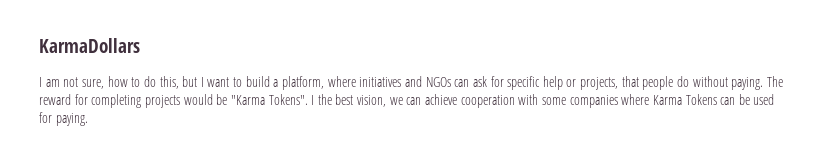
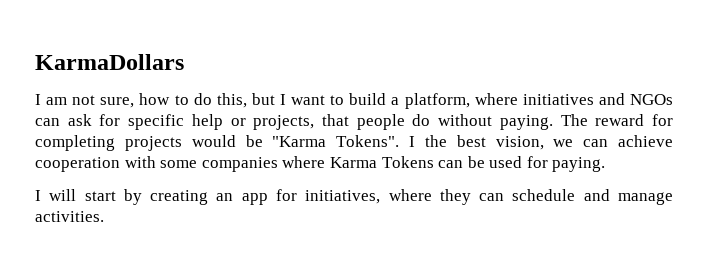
(88, 119) none -> [35,189,673,205] [35,211,104,222] // I will start by creating an app for initiatives, where they can schedule and manage activities.

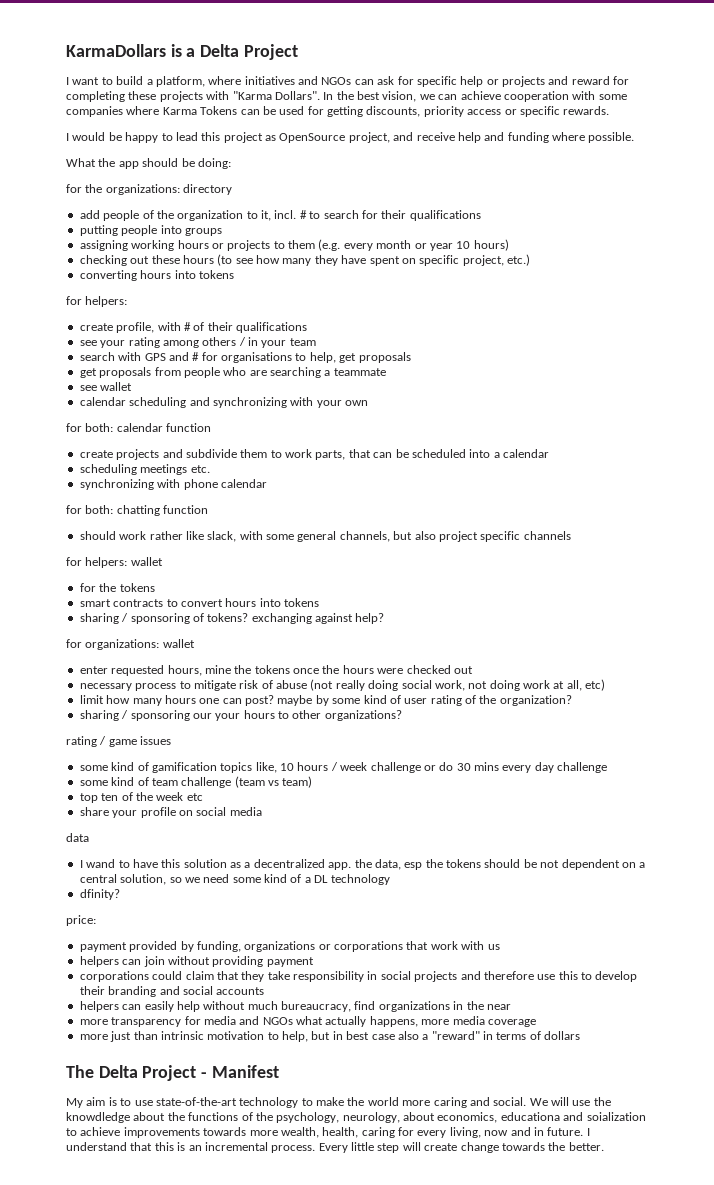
[35,93,275,108] // I am not sure, how to do this, but -> [170,44,298,60] is a Delta Project //
[253,114,673,130] [35,135,415,151] projects, that people do without paying. The reward for completing projects would be "Karma Tokens". I -> [502,76,630,87] [66,91,334,102] projects and reward for completing these projects with "Karma Dollars". In
[552,157,606,172] [35,189,673,205] [35,211,104,222] paying. // I will start by creating an app for initiatives, where they can schedule and manage activities. -> [327,106,610,117] [66,132,635,143] [66,158,231,169] [66,184,233,195] [79,210,481,221] [79,225,222,236] [79,239,509,251] [79,254,530,266] [79,270,234,281] [66,296,128,307] [79,322,307,333] [79,337,316,348] [79,352,411,363] [79,367,386,378] [79,382,133,391] [79,397,368,408] [66,423,212,432] [79,449,549,460] [79,464,210,475] [79,479,267,490] [66,505,209,516] [79,531,571,542] [66,557,163,568] [79,583,155,592] [79,598,319,607] [79,613,385,624] [66,639,195,650] [79,665,473,676] [79,679,606,691] [79,695,572,706] [79,710,402,721] [66,736,172,747] [79,762,608,773] [79,776,313,788] [79,792,203,803] [79,807,262,818] [66,833,89,842] [79,859,646,870] [79,874,390,885] [79,889,120,900] [66,915,96,926] [79,941,500,952] [79,956,314,967] [79,971,638,982] [79,986,265,997] [79,1001,511,1012] [79,1016,536,1027] [79,1031,581,1042] [66,1065,279,1081] [66,1097,611,1108] [66,1112,646,1123] [66,1127,590,1138] [66,1142,604,1153] getting discounts, priority access or specific rewards. // I would be happy to lead this project as OpenSource project, and receive help and funding where possible. // What the app should be doing: // for the organizations: directory // add people of the organization to it, incl. # to search for their qualifications // putting people into groups // assigning working hours or projects to them (e.g. every month or year 10 hours) // checking out these hours (to see how many they have spent on specific project, etc.) // converting hours into tokens // for helpers: // create profile, with # of their qualifications // see your rating among others / in your team // search with GPS and # for organisations to help, get proposals // get proposals from people who are searching a teammate // see wallet // calendar scheduling and synchronizing with your own // for both: calendar function // create projects and subdivide them to work parts, that can be scheduled into a calendar // scheduling meetings etc. // synchronizing with phone calendar // for both: chatting function // should work rather like slack, with some general channels, but also project specific channels // for helpers: wallet // for the tokens // smart contracts to convert hours into tokens // sharing / sponsoring of tokens? exchanging against help? // for organizations: wallet // enter requested hours, mine the tokens once the hours were checked out // necessary process to mitigate risk of abuse (not really doing social work, not doing work at all, etc) // limit how many hours one can post? maybe by some kind of user rating of the organization? // sharing / sponsoring our your hours to other organizations? // rating / game issues // some kind of gamification topics like, 10 hours / week challenge or do 30 mins every day challenge // some kind of team challenge (team vs team) // top ten of the week etc // share your profile on social media // data // I wand to have this solution as a decentralized app. the data, esp the tokens should be not dependent on a central solution, so we need some kind of a DL technology // dfinity? // price: // payment provided by funding, organizations or corporations that work with us // helpers can join without providing payment // corporations could claim that they take responsibility in social projects and therefore use this to develop their branding and social accounts // helpers can easily help without much bureaucracy, find organizations in the near // more transparency for media and NGOs what actually happens, more media coverage // more just than intrinsic motivation to help, but in best case also a "reward" in terms of dollars // The Delta Project - Manifest // My aim is to use state-of-the-art technology to make the world more caring and social. We will use the knowdledge about the functions of the psychology, neurology, about economics, educationa and soialization to achieve improvements towards more wealth, health, caring for every living, now and in future. I understand that this is an incremental process. Every little step will create change towards the better.

